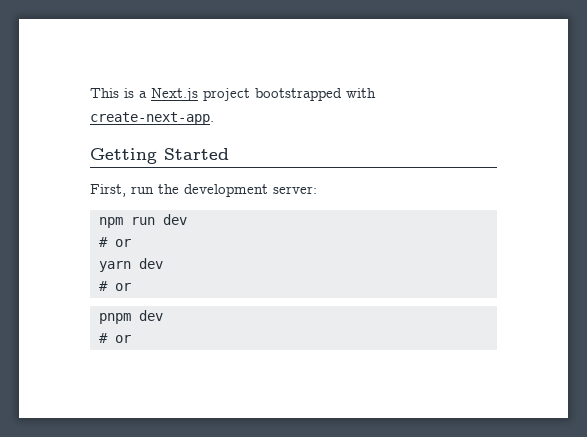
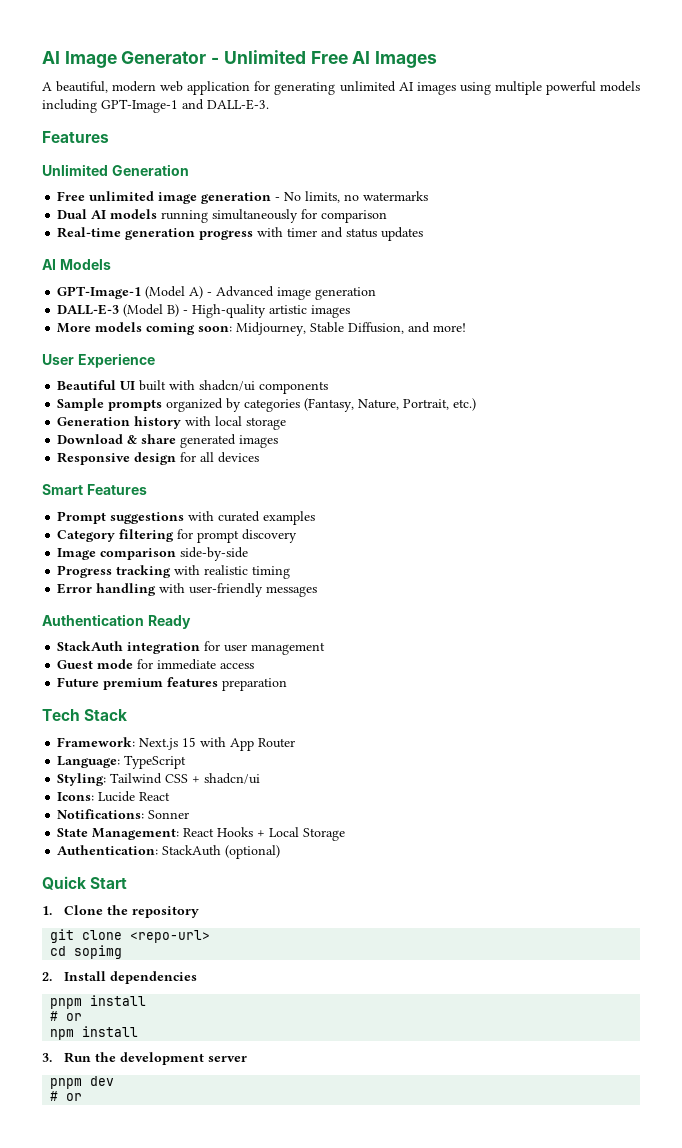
[90,88,376,101] [90,112,214,125] [90,148,229,164] [90,184,317,197] [99,214,187,228] [99,237,131,247] [99,258,163,272] [99,281,131,291] This is a Next.js project bootstrapped with create-next-app. // Getting Started // First, run the development server: // npm run dev // # or // yarn dev // # or -> [42,50,438,68] [42,81,641,95] [42,99,269,113] [42,131,109,143] [42,164,189,176] [57,191,429,204] [57,209,388,223] [57,227,424,241] [42,259,111,270] [57,286,377,300] [57,304,351,318] [57,322,467,336] [42,353,155,368] [57,380,329,394] [57,398,477,412] [57,416,287,430] [57,434,279,448] [57,452,260,465] [42,484,147,495] [57,511,316,525] [57,529,298,543] [57,547,249,561] [57,565,291,579] [57,583,318,597] [42,614,191,629] [57,641,326,655] [57,659,255,670] [57,677,288,691] [42,709,128,721] [57,737,296,751] [57,755,187,769] [57,773,261,786] [57,791,171,802] [57,809,190,819] [57,827,346,841] [57,845,281,859] [42,876,128,890] [42,905,199,918] [50,929,211,943] [50,945,123,959] [42,971,197,984] [50,995,147,1009] [50,1011,83,1021] [50,1026,139,1040] [42,1052,247,1065] AI Image Generator - Unlimited Free AI Images // A beautiful, modern web application for generating unlimited AI images using multiple powerful models including GPT-Image-1 and DALL-E-3. // Features // Unlimited Generation // Free unlimited image generation - No limits, no watermarks // Dual AI models running simultaneously for comparison // Real-time generation progress with timer and status updates // AI Models // GPT-Image-1 (Model A) - Advanced image generation // DALL-E-3 (Model B) - High-quality artistic images // More models coming soon: Midjourney, Stable Diffusion, and more! // User Experience // Beautiful UI built with shadcn/ui components // Sample prompts organized by categories (Fantasy, Nature, Portrait, etc.) // Generation history with local storage // Download & share generated images // Responsive design for all devices // Smart Features // Prompt suggestions with curated examples // Category filtering for prompt discovery // Image comparison side-by-side // Progress tracking with realistic timing // Error handling with user-friendly messages // Authentication Ready // StackAuth integration for user management // Guest mode for immediate access // Future premium features preparation // Tech Stack // Framework: Next.js 15 with App Router // Language: TypeScript // Styling: Tailwind CSS + shadcn/ui // Icons: Lucide React // Notifications: Sonner // State Management: React Hooks + Local Storage // Authentication: StackAuth (optional) // Quick Start // 1. Clone the repository // git clone <repo-url> // cd sopimg // 2. Install dependencies // pnpm install // # or // npm install // 3. Run the development server

